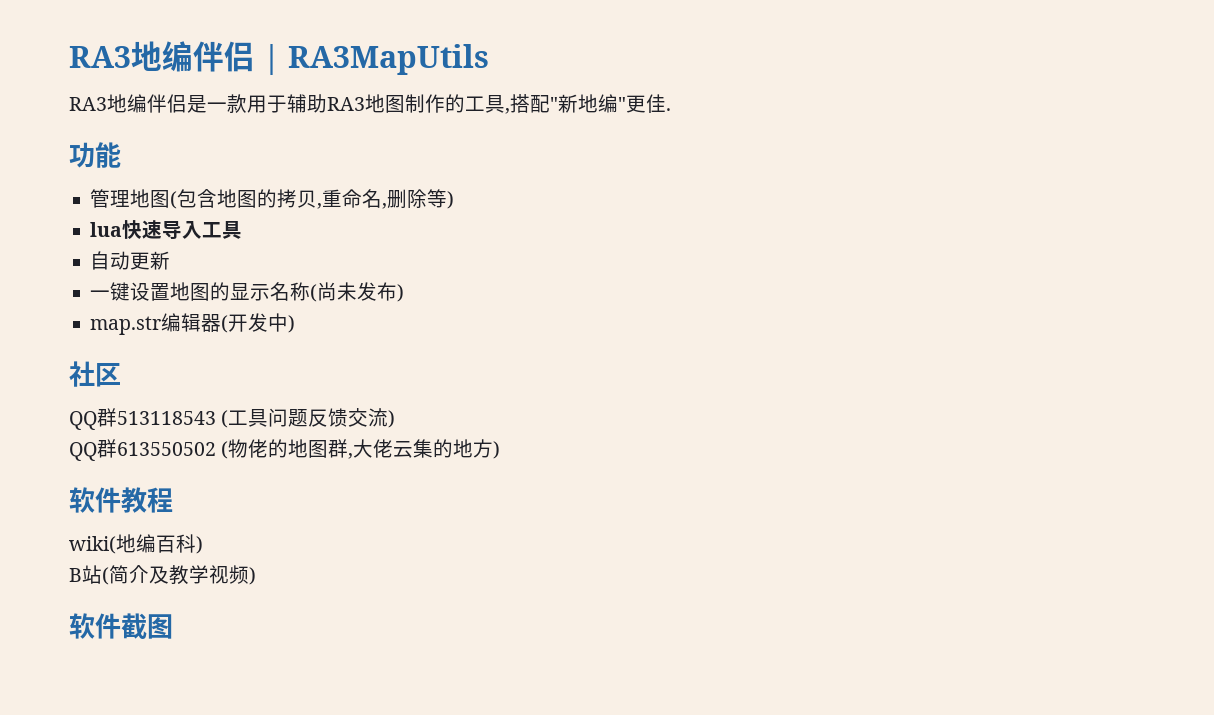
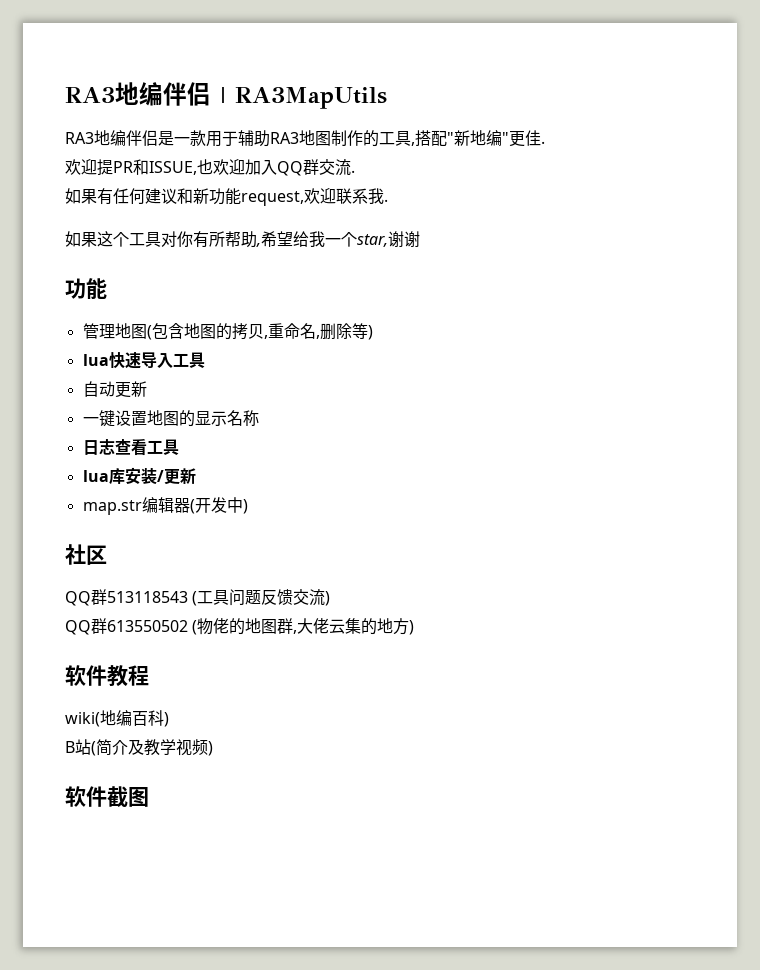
(671, 109) none -> [65,159,355,176] [65,188,388,206] [65,231,420,248] // 欢迎提PR和ISSUE,也欢迎加入QQ群交流. // 如果有任何建议和新功能request,欢迎联系我. // 如果这个工具对你有所帮助,希望给我一个star,谢谢
[310,282,405,302] (尚未发布) -> [82,439,179,456] [82,467,196,485] // 日志查看工具 // lua库安装/更新

